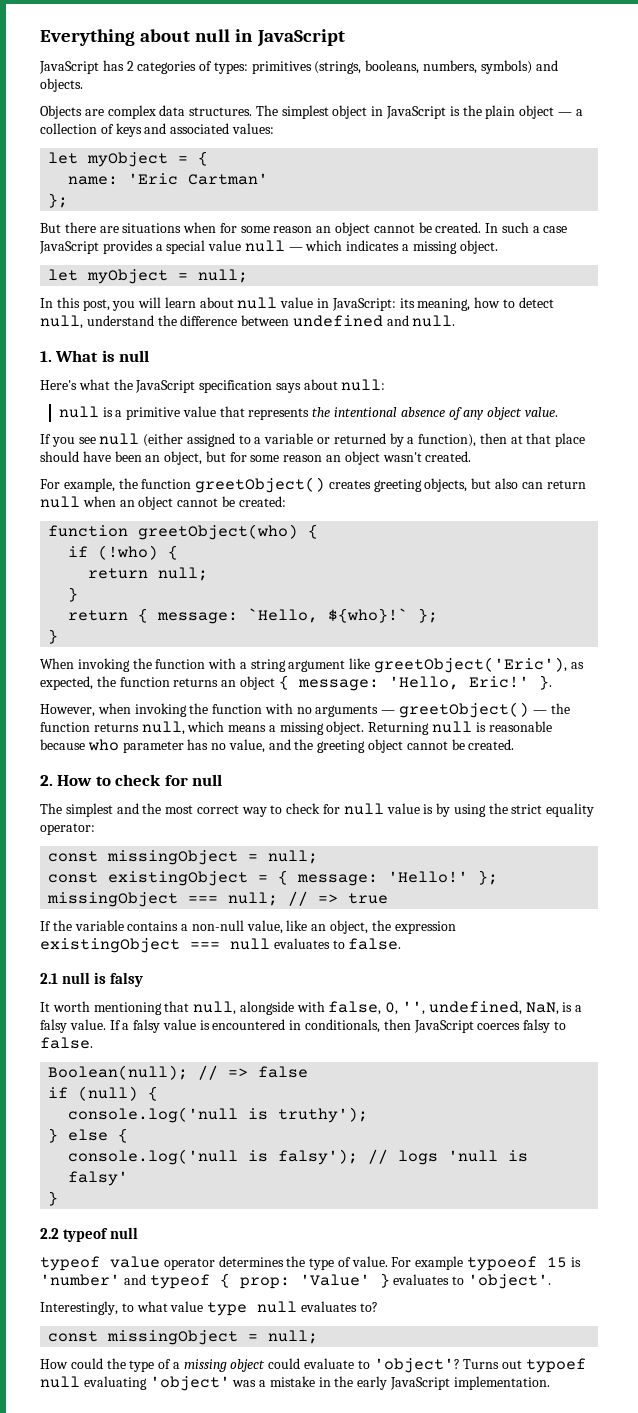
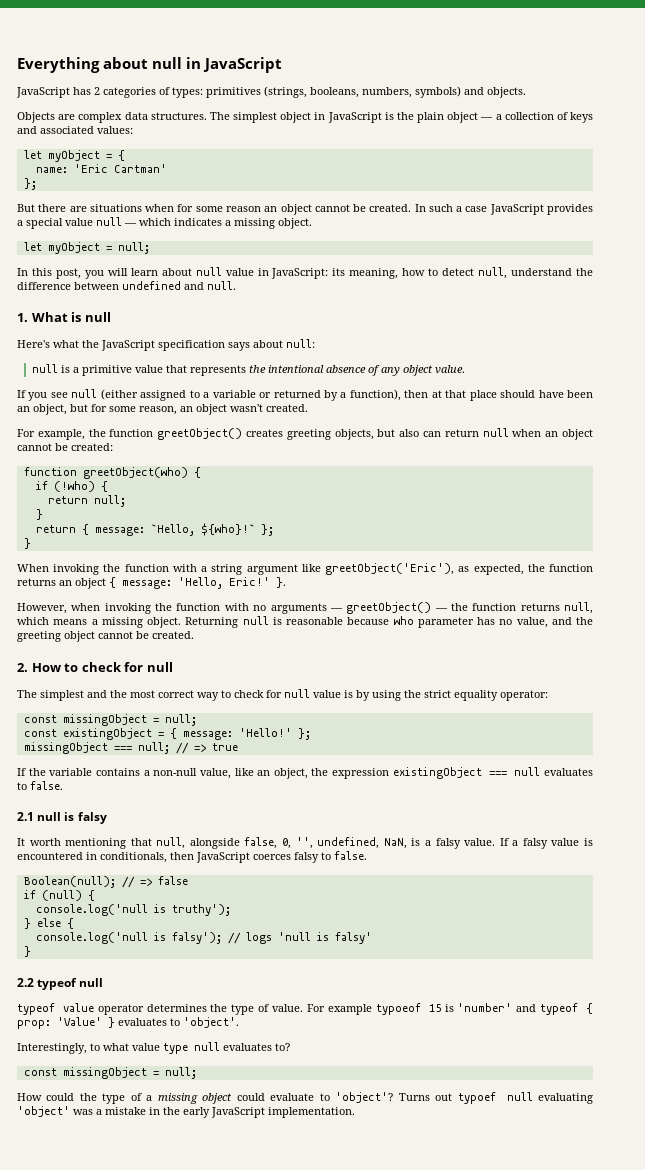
[283,455,323,462] reason -> [139,406,177,415] reason,
[296,1001,325,1012] with -> (240, 843) none

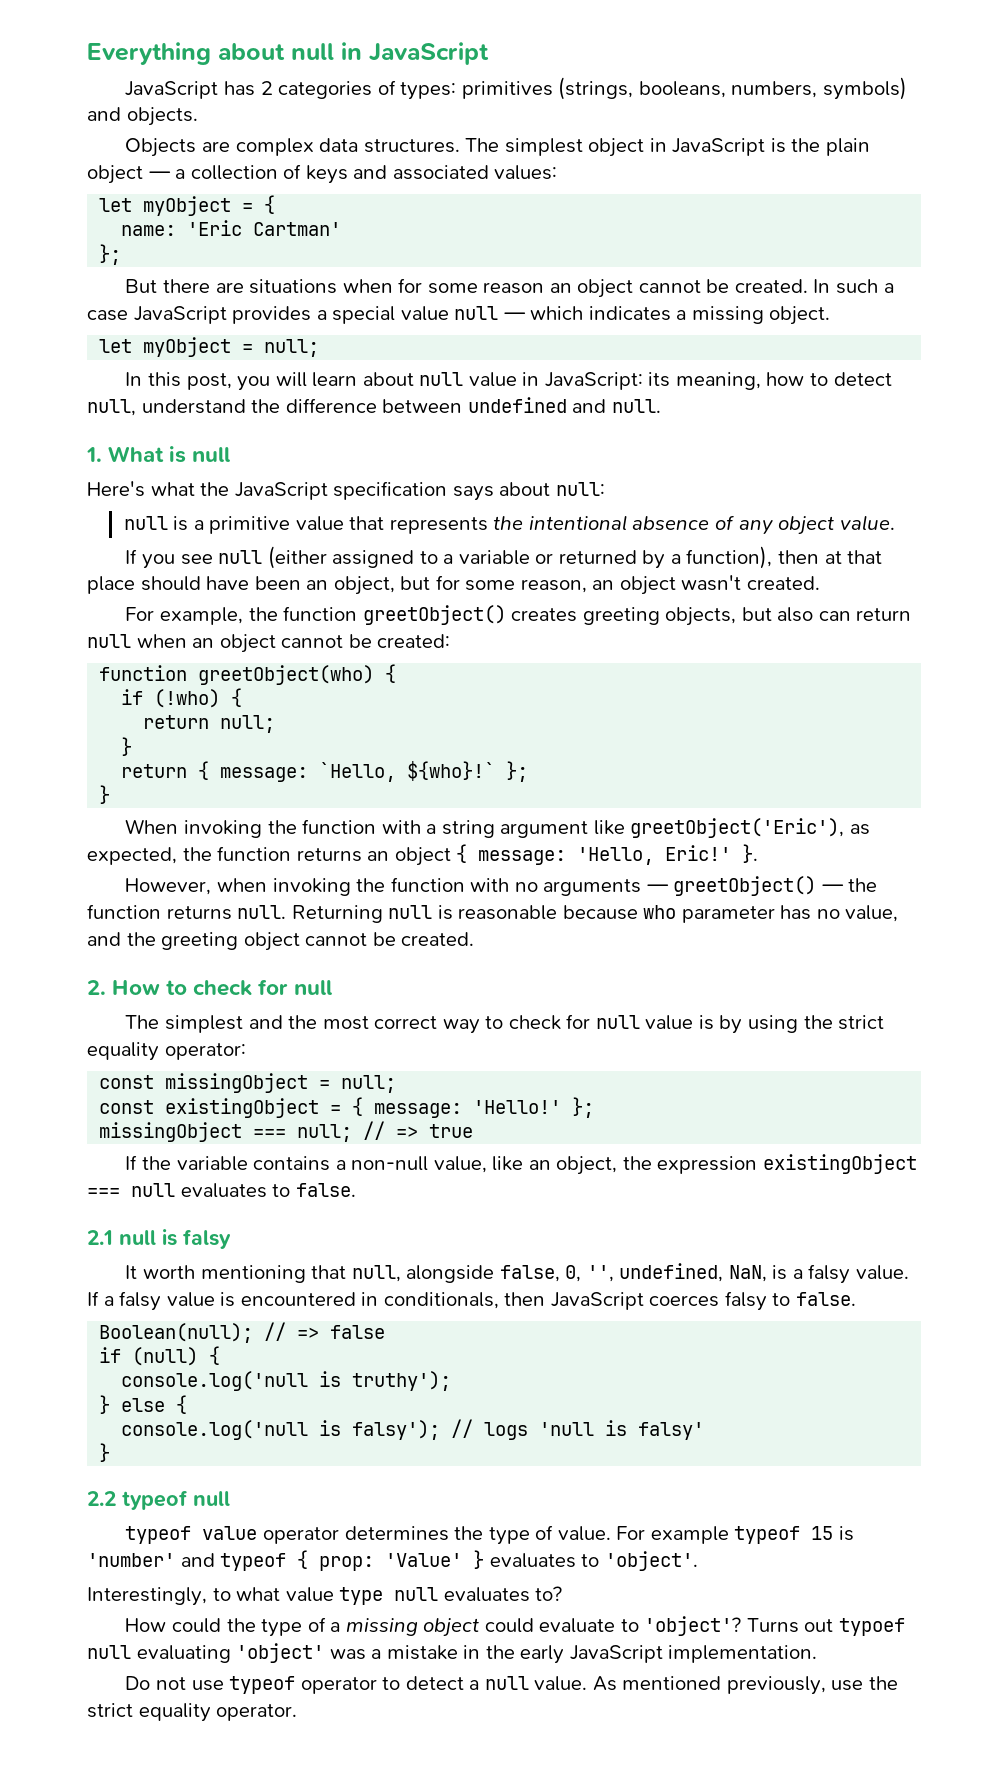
[563,602,593,614] [17,617,181,628] null, which means a missing object. -> [237,905,287,919] null.
[375,1003,421,1015] typoeof -> [734,1526,801,1544] typeof
[23,1067,197,1079] // const missingObject = null; -> (563, 1593) none
(355, 1112) none -> [125,1676,898,1695] [87,1703,298,1722] // Do not use typeof operator to detect a null value. As mentioned previously, use the strict equality operator.

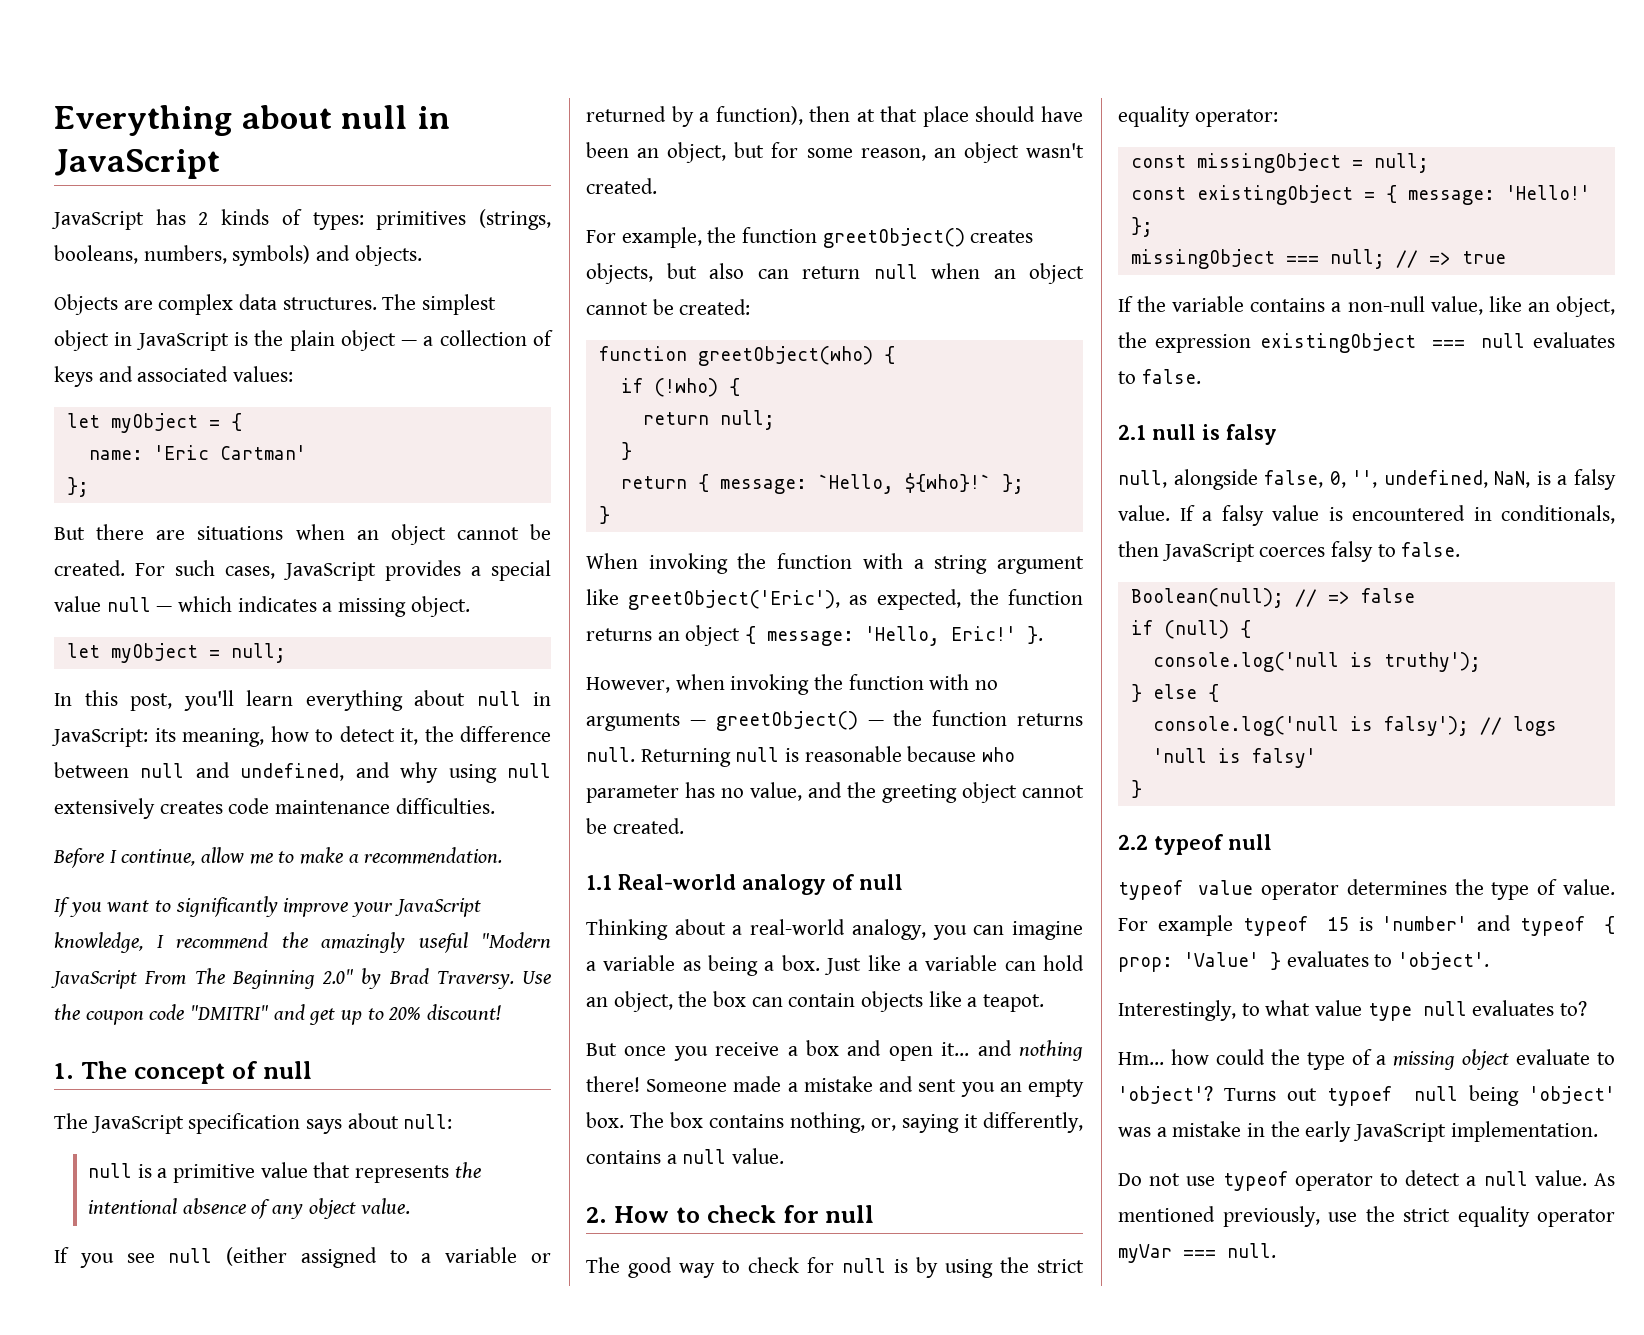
[278,81,373,99] categories -> [221,209,270,225] kinds
[398,278,545,294] for some reason -> (345, 532) none
[813,279,894,294] [87,310,128,321] In such a case -> [135,560,276,579] For such cases,
[237,372,517,391] you will learn about null value -> [183,690,521,711] you'll learn everything about null
[87,399,246,416] null, understand -> [400,728,418,745] it,
[467,397,661,413] [86,446,231,463] [87,481,230,497] undefined and null. // 1. What is null // Here's what the -> [140,762,551,783] [54,798,495,819] [53,847,503,868] [54,896,481,917] [54,932,551,953] [51,968,551,989] [54,1004,502,1025] [54,1061,312,1084] [54,1113,88,1129] null and undefined, and why using null extensively creates code maintenance difficulties. // Before I continue, allow me to make a recommendation. // If you want to significantly improve your JavaScript knowledge, I recommend the amazingly useful "Modern JavaScript From The Beginning 2.0" by Brad Traversy. Use the coupon code "DMITRI" and get up to 20% discount! // 1. The concept of null // The
[582,607,660,625] greeting -> (1034, 236) none
(475, 939) none -> [586,874,903,895] [586,919,1083,940] [586,955,1084,976] [586,991,1045,1012] [586,1040,1083,1061] [586,1076,1084,1097] [586,1112,1083,1133] [586,1148,785,1164] // 1.1 Real-world analogy of null // Thinking about a real-world analogy, you can imagine a variable as being a box. Just like a variable can hold an object, the box can contain objects like a teapot. // But once you receive a box and open it... and nothing there! Someone made a mistake and sent you an empty box. The box contains nothing, or, saying it differently, contains a null value.
[165,1015,438,1033] simplest and the most correct -> [628,1257,672,1278] good
[645,1015,694,1030] value -> (886, 1265) none
[125,1265,347,1283] It worth mentioning that -> (1277, 434) none
[125,1618,167,1632] How -> [1118,1049,1209,1065] Hm... how
[484,1618,534,1633] could -> (1510, 1059) none
[136,1645,231,1663] evaluating -> [1468,1085,1519,1106] being
[216,1704,298,1721] operator. -> [1537,1209,1615,1227] [1118,1243,1276,1263] operator myVar === null.

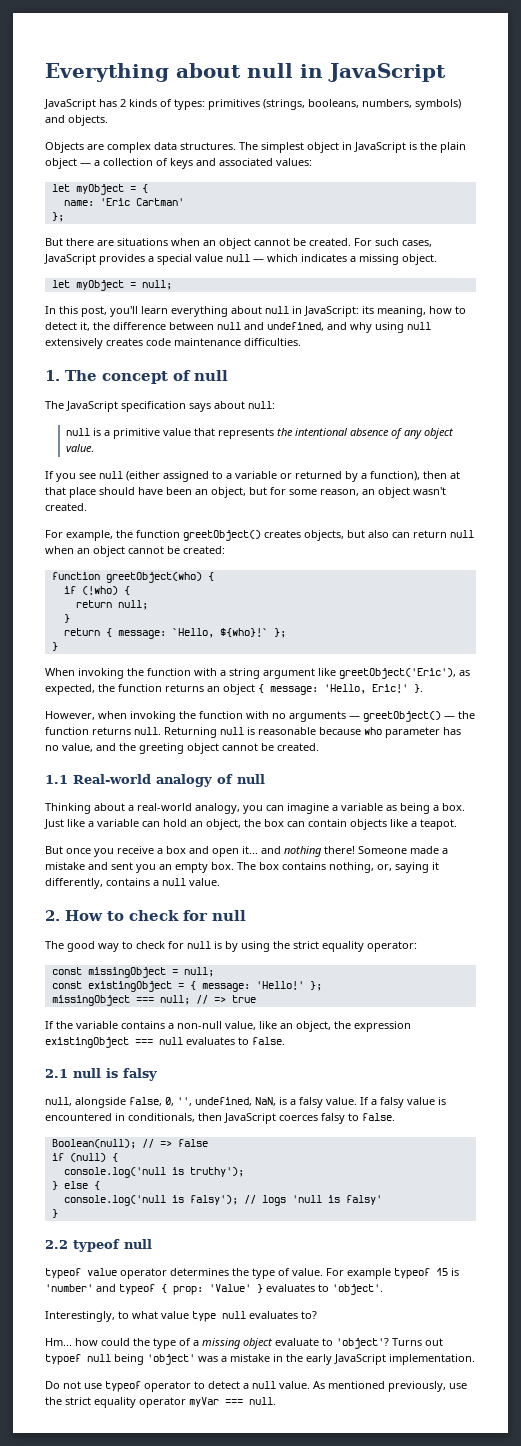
[53,847,503,868] [54,896,481,917] [54,932,551,953] [51,968,551,989] [54,1004,502,1025] // Before I continue, allow me to make a recommendation. // If you want to significantly improve your JavaScript knowledge, I recommend the amazingly useful "Modern JavaScript From The Beginning 2.0" by Brad Traversy. Use the coupon code "DMITRI" and get up to 20% discount! -> (301, 342) none

